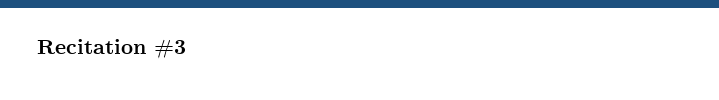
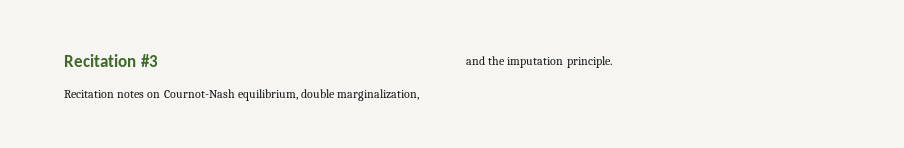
(186, 49) none -> [64,89,420,101] [466,56,612,68] // Recitation notes on Cournot-Nash equilibrium, double marginalization, and the imputation principle.

